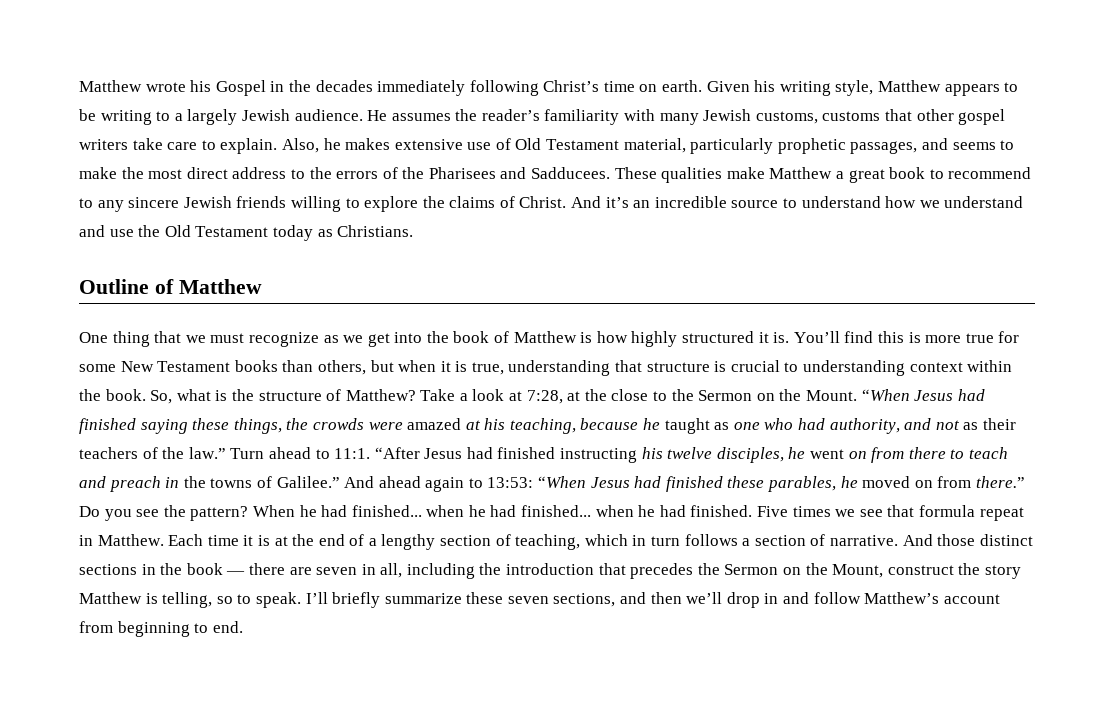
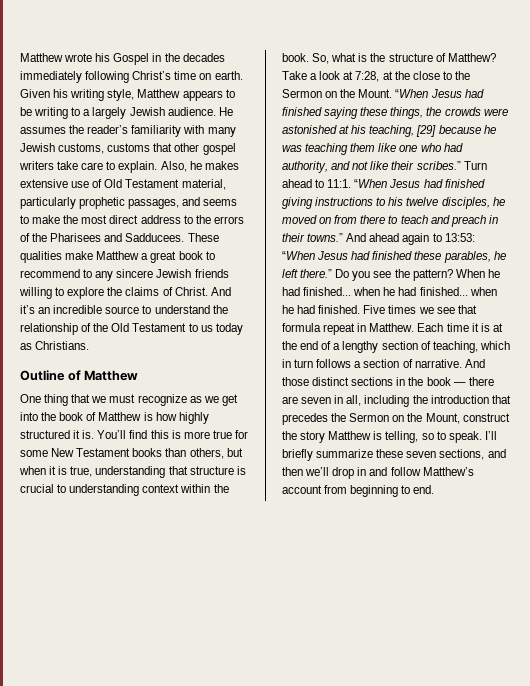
[885,196,1024,208] [79,225,134,237] how we understand and use -> [212,305,228,314] [20,323,92,335] the relationship of
(269, 231) none -> [188,323,213,332] to us
[407,418,462,430] amazed -> [282,125,337,134] astonished
(576, 426) none -> [416,125,437,137] [29]
[664,418,730,434] taught as -> [282,143,397,155] was teaching them like
[963,418,1016,430] [79,447,226,459] as their teachers of the law.” -> [370,161,461,170] like their scribes.”
[374,447,638,463] “After Jesus had finished instructing -> [354,179,485,188] [282,197,387,209] “When Jesus had finished giving instructions to
[810,449,845,459] went -> [282,215,317,224] moved
[183,476,340,488] the towns of Galilee.” -> [282,233,344,242] their towns.”
[862,476,972,488] moved on from -> [282,269,298,278] left

